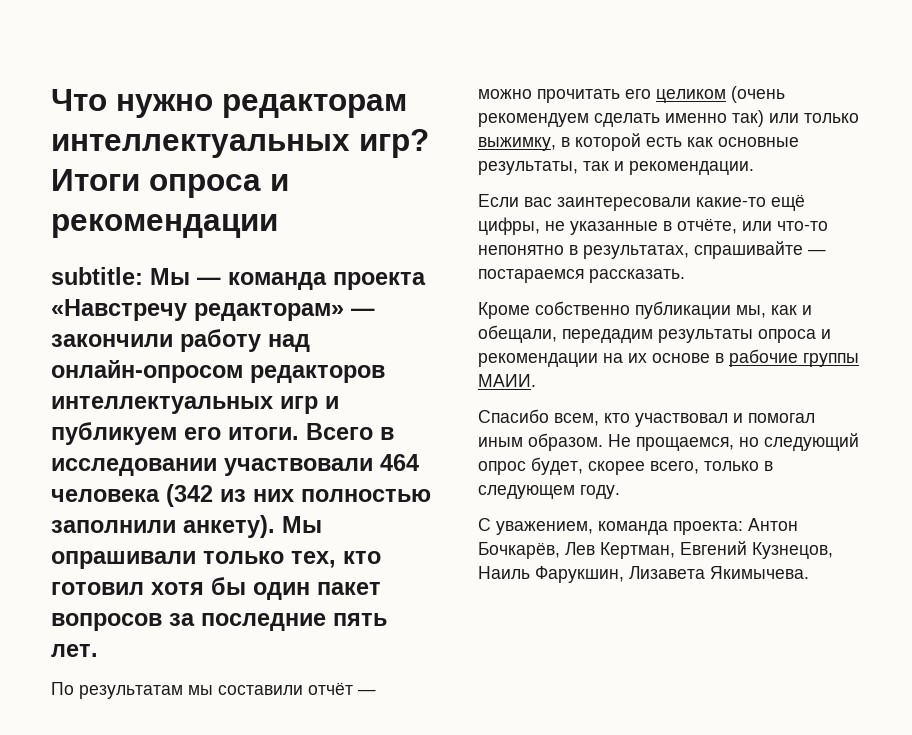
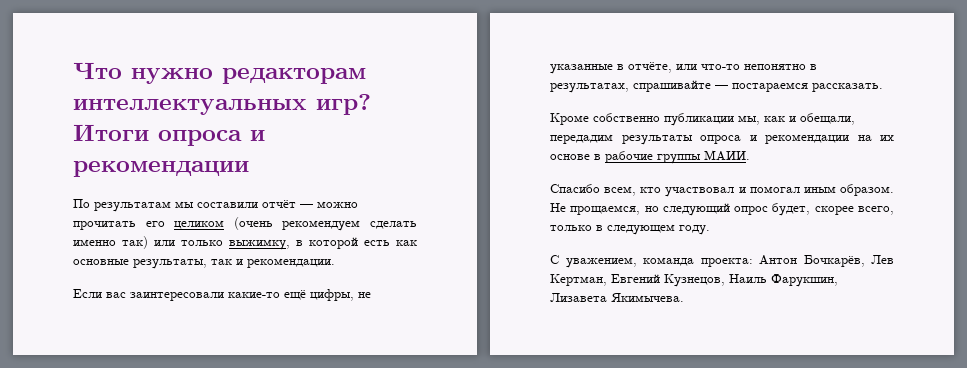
[51,267,426,290] [51,299,375,321] [51,329,310,352] [51,360,385,383] [51,396,339,414] [51,422,394,445] [51,454,419,476] [51,484,431,507] [51,515,322,538] [51,551,381,569] [51,577,381,600] [51,613,387,631] [51,644,98,657] // subtitle: Мы — команда проекта «Навстречу редакторам» — закончили работу над онлайн-опросом редакторов интеллектуальных игр и публикуем его итоги. Всего в исследовании участвовали 464 человека (342 из них полностью заполнили анкету). Мы опрашивали только тех, кто готовил хотя бы один пакет вопросов за последние пять лет. -> (249, 169) none

